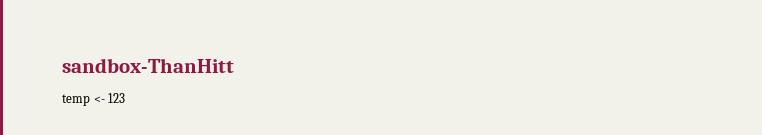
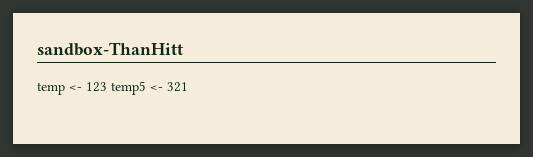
(126, 98) none -> [111,81,188,95] temp5 <- 321

